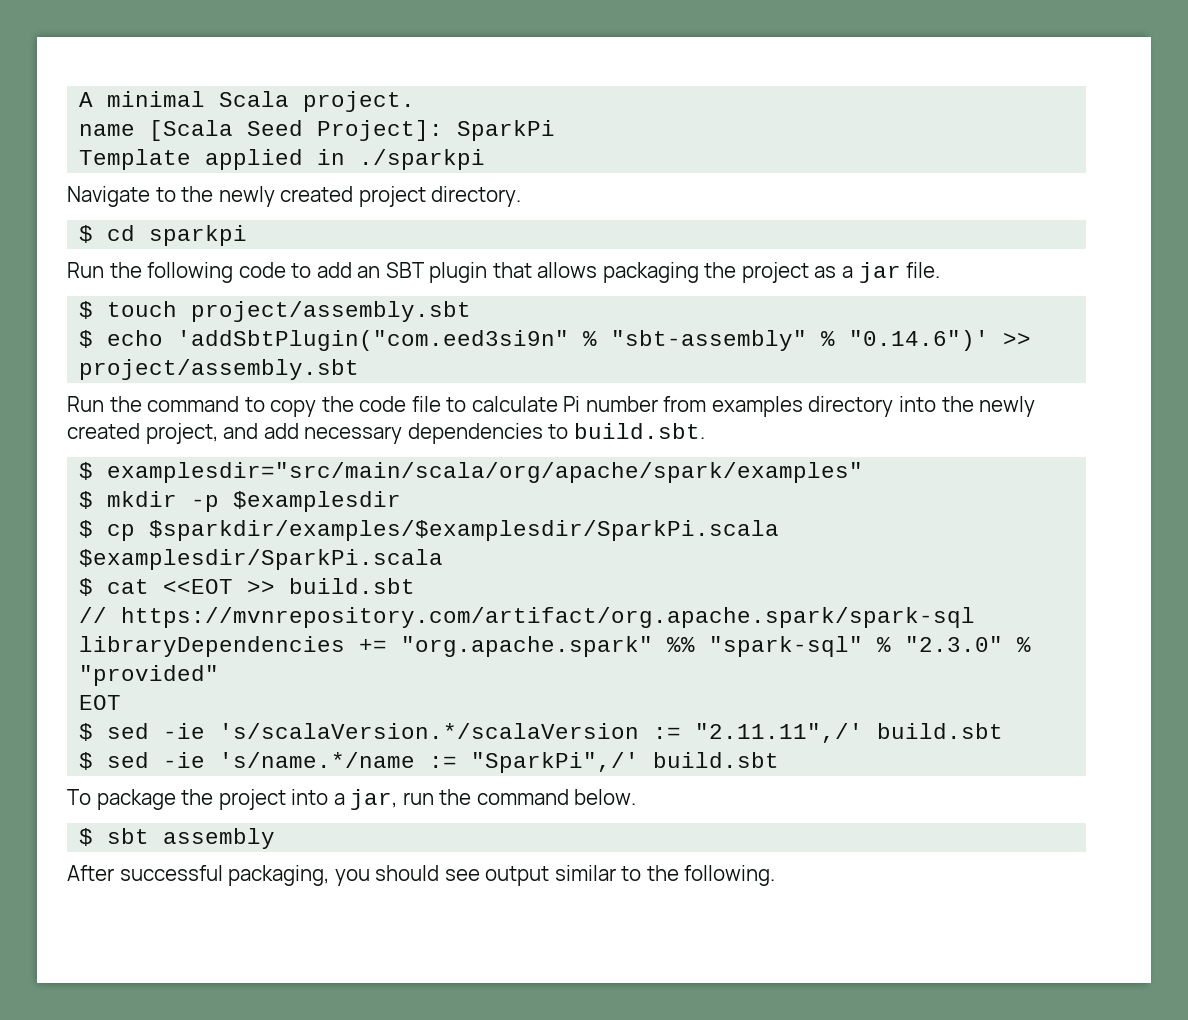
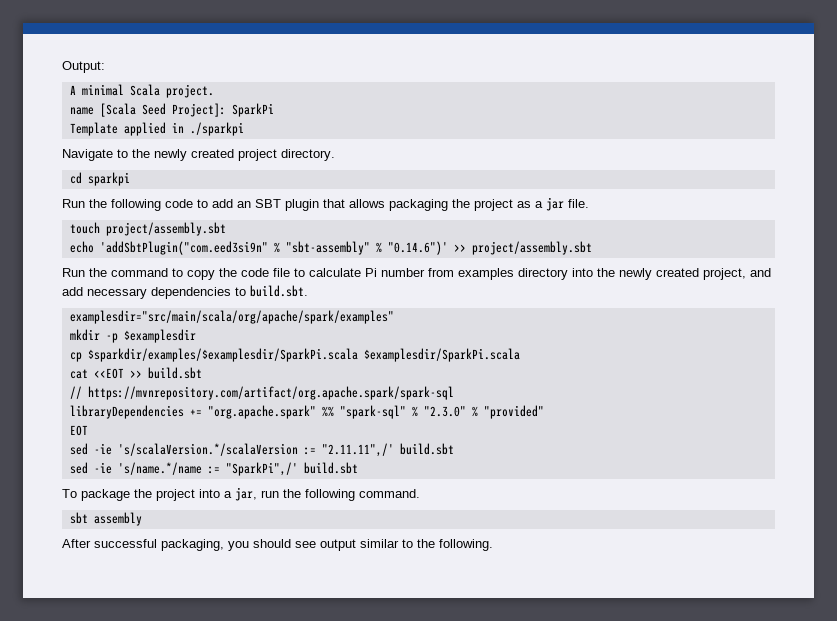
(79, 99) none -> [62,61,105,73] Output: //
[79,225,94,243] $ -> (335, 155) none
[79,301,94,319] $ -> (589, 203) none
[79,330,94,348] $ -> (226, 229) none
[79,462,94,480] $ -> (308, 291) none
[79,491,94,509] $ -> (394, 317) none
[79,520,94,538] $ -> (196, 336) none
[79,578,94,596] $ -> (520, 355) none
[79,723,94,741] $ -> (88, 430) none
[79,752,94,770] $ -> (454, 449) none
[476,789,637,805] [79,828,94,846] command below. // $ -> [305,489,420,501] following command. //

